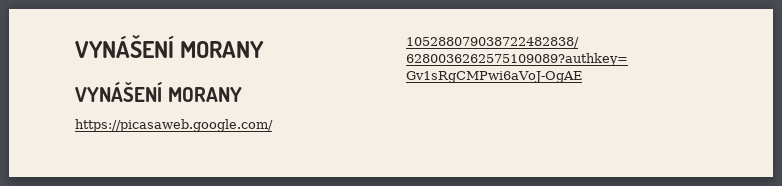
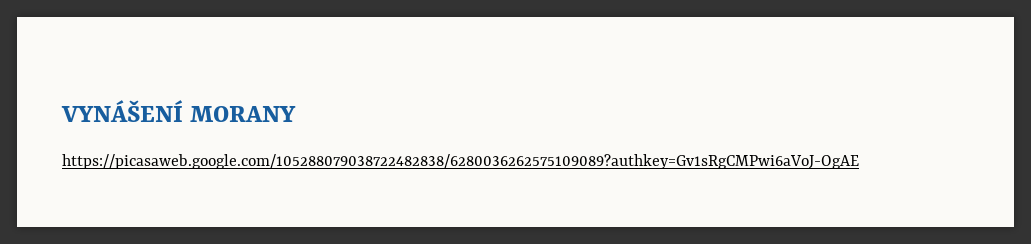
[75,35,265,58] [75,82,242,102] VYNÁŠENÍ MORANY // VYNÁŠENÍ MORANY -> [61,100,297,122] VYNÁŠENÍ MORANY

